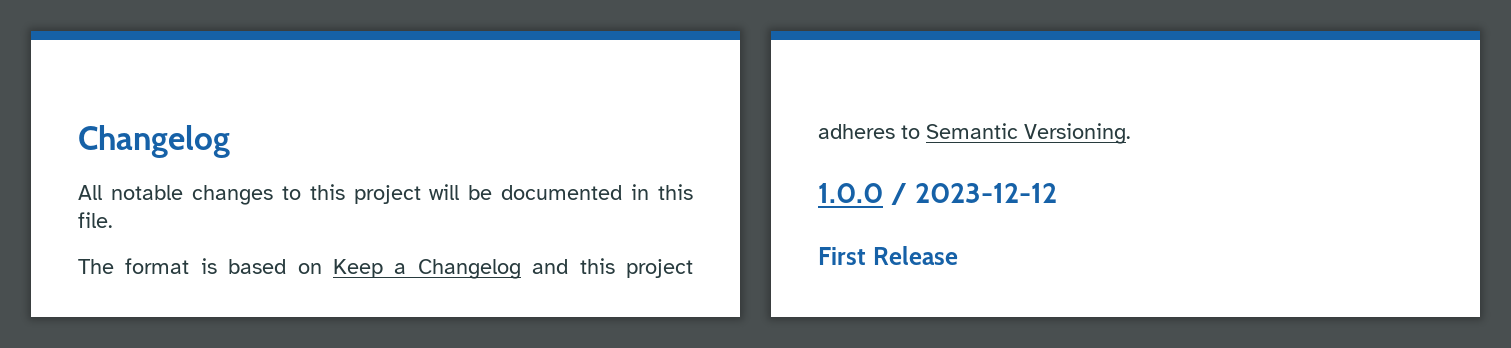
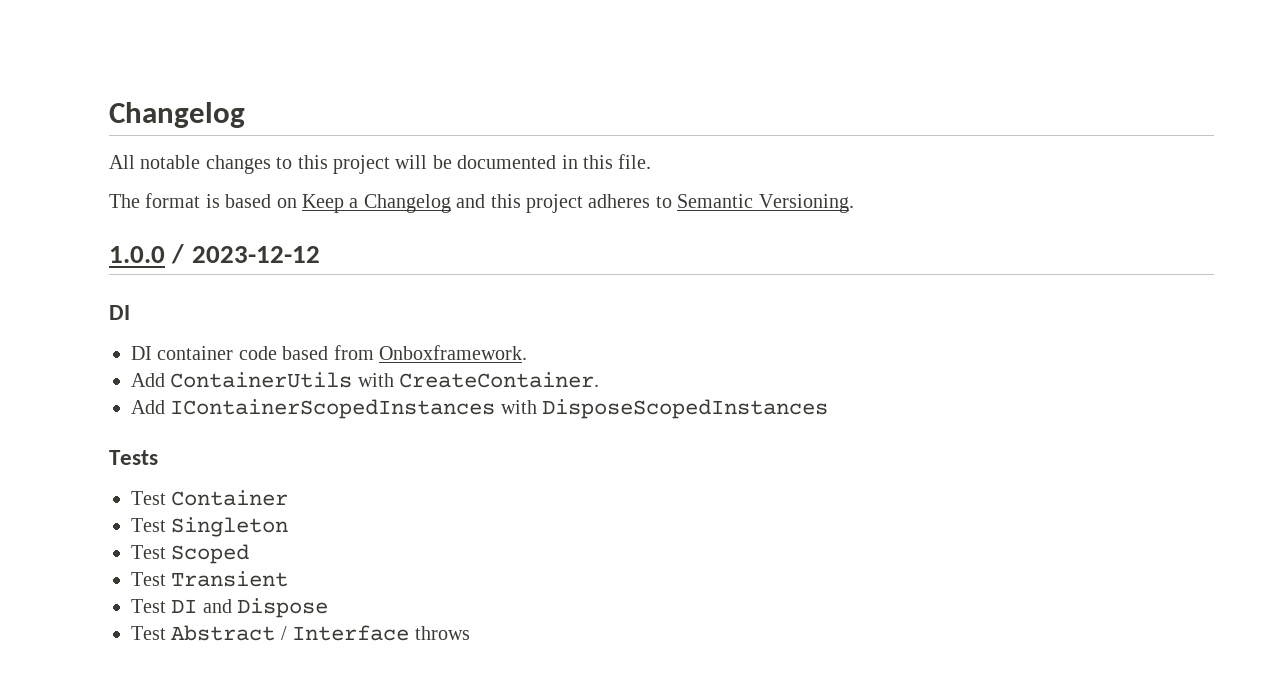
[818,246,958,265] First Release -> [109,305,130,320] [131,345,527,360] [131,372,600,388] [131,399,829,419] [109,450,158,465] [131,490,289,506] [131,517,289,537] [131,544,250,564] [131,571,289,587] [131,598,329,618] [131,625,470,641] DI // DI container code based from Onboxframework. // Add ContainerUtils with CreateContainer. // Add IContainerScopedInstances with DisposeScopedInstances // Tests // Test Container // Test Singleton // Test Scoped // Test Transient // Test DI and Dispose // Test Abstract / Interface throws

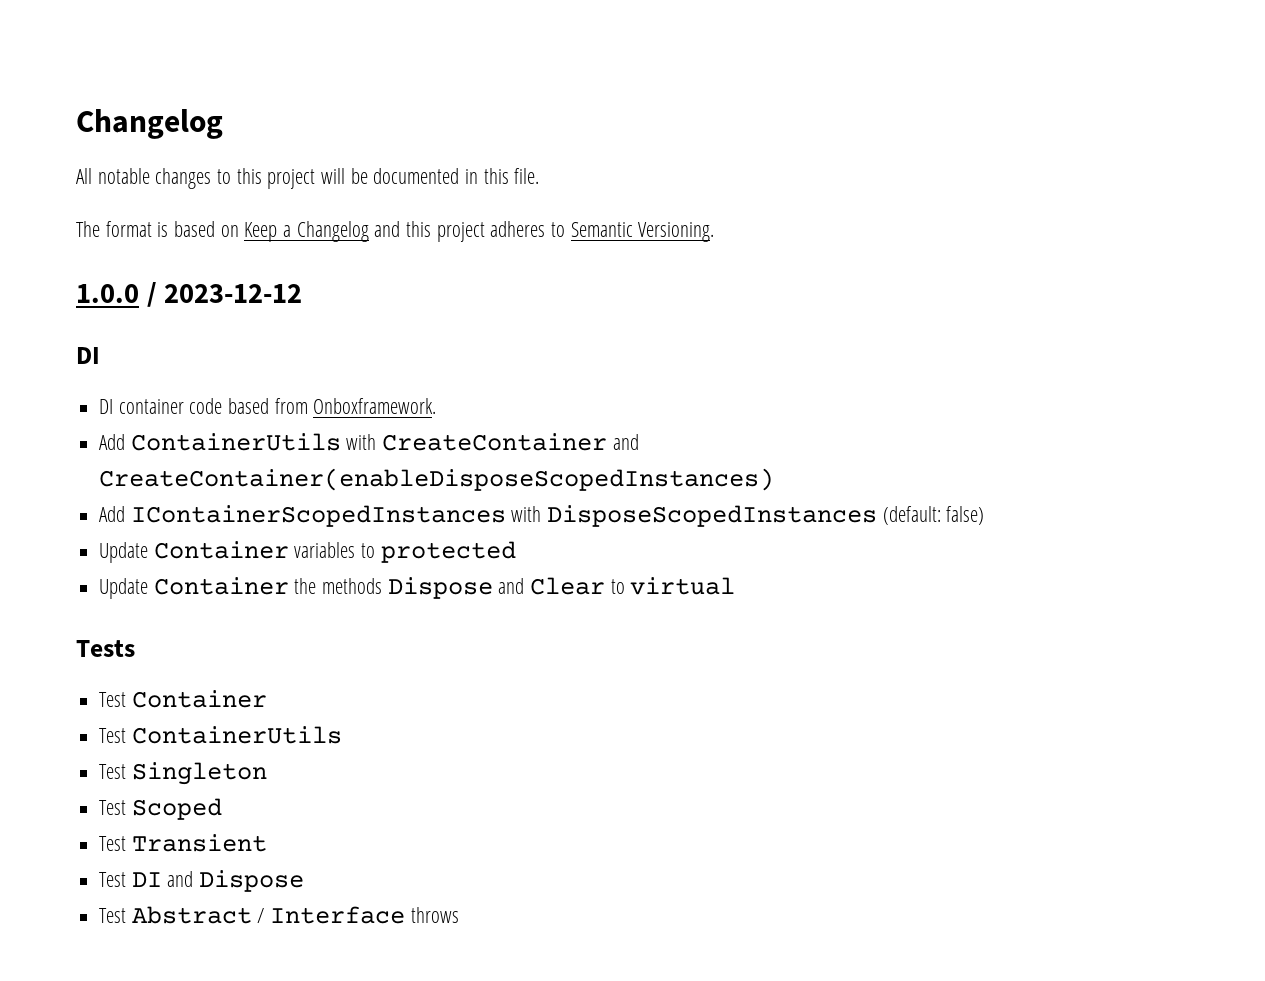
[399,372,600,388] CreateContainer. -> [382,433,639,451] [99,468,775,491] CreateContainer and CreateContainer(enableDisposeScopedInstances)
(829, 409) none -> [882,506,985,525] [99,541,516,563] [99,577,736,599] (default: false) // Update Container variables to protected // Update Container the methods Dispose and Clear to virtual
(289, 498) none -> [99,726,342,744] // Test ContainerUtils

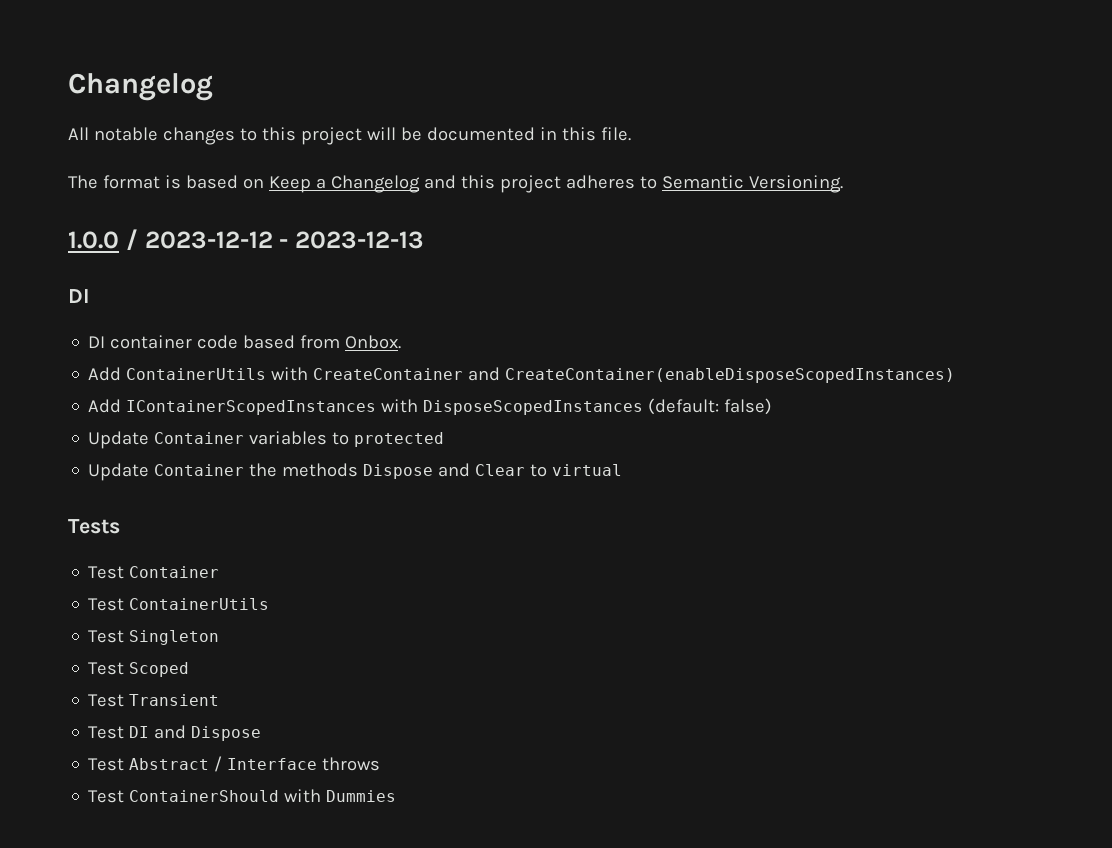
(303, 293) none -> [279,231,424,249] - 2023-12-13
[313,398,437,414] Onboxframework. -> [345,335,402,349] Onbox.
(459, 915) none -> [88,789,397,803] // Test ContainerShould with Dummies

